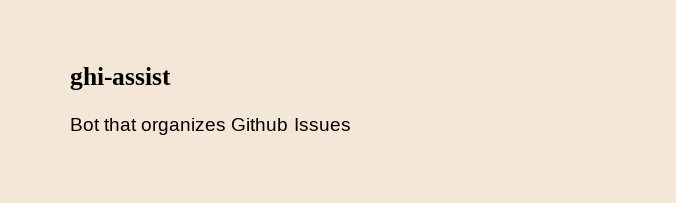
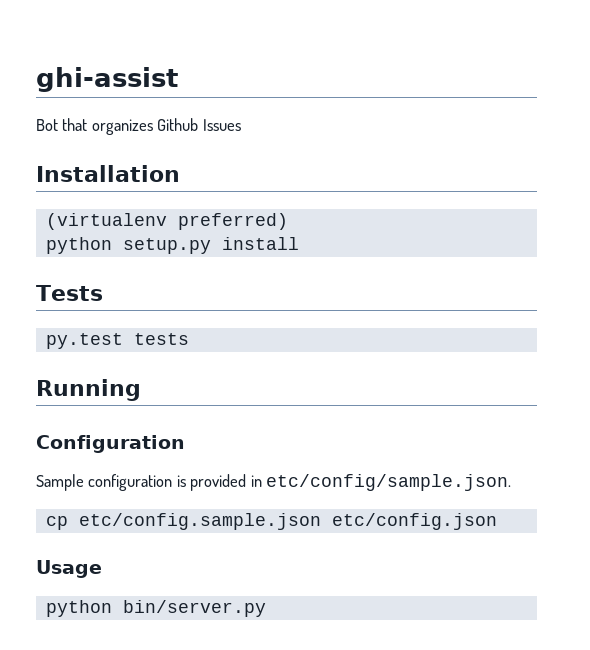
(351, 124) none -> [36,165,180,182] [45,213,288,230] [45,237,299,254] [36,285,103,301] [45,333,189,349] [36,379,141,401] [36,435,185,453] [36,474,512,491] [45,513,497,530] [36,560,102,578] [45,600,266,617] // Installation // (virtualenv preferred) // python setup.py install // Tests // py.test tests // Running // Configuration // Sample configuration is provided in etc/config/sample.json. // cp etc/config.sample.json etc/config.json // Usage // python bin/server.py

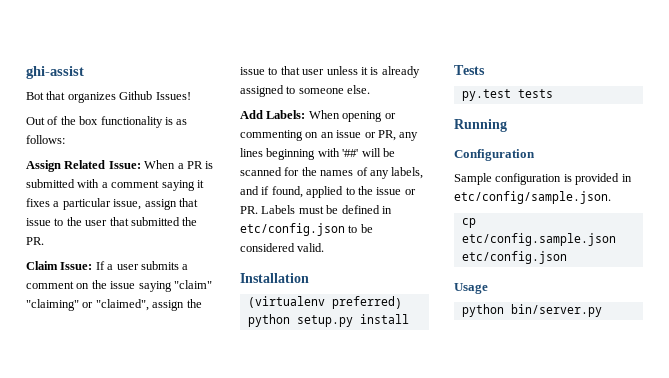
[202,119,241,131] Issues -> [155,92,191,100] [26,116,188,128] [26,135,65,144] [26,160,214,172] [26,179,204,191] [26,198,198,210] [26,217,198,226] [26,237,44,245] [26,261,189,270] [26,280,212,292] [26,299,202,311] [240,66,420,78] [240,85,371,97] [240,110,396,122] [240,130,419,141] [240,148,395,160] [240,167,424,179] [240,186,416,198] [240,205,392,214] [240,223,373,236] [240,243,325,252] Issues! // Out of the box functionality is as follows: // Assign Related Issue: When a PR is submitted with a comment saying it fixes a particular issue, assign that issue to the user that submitted the PR. // Claim Issue: If a user submits a comment on the issue saying "claim" "claiming" or "claimed", assign the issue to that user unless it is already assigned to someone else. // Add Labels: When opening or commenting on an issue or PR, any lines beginning with '##' will be scanned for the names of any labels, and if found, applied to the issue or PR. Labels must be defined in etc/config.json to be considered valid.

